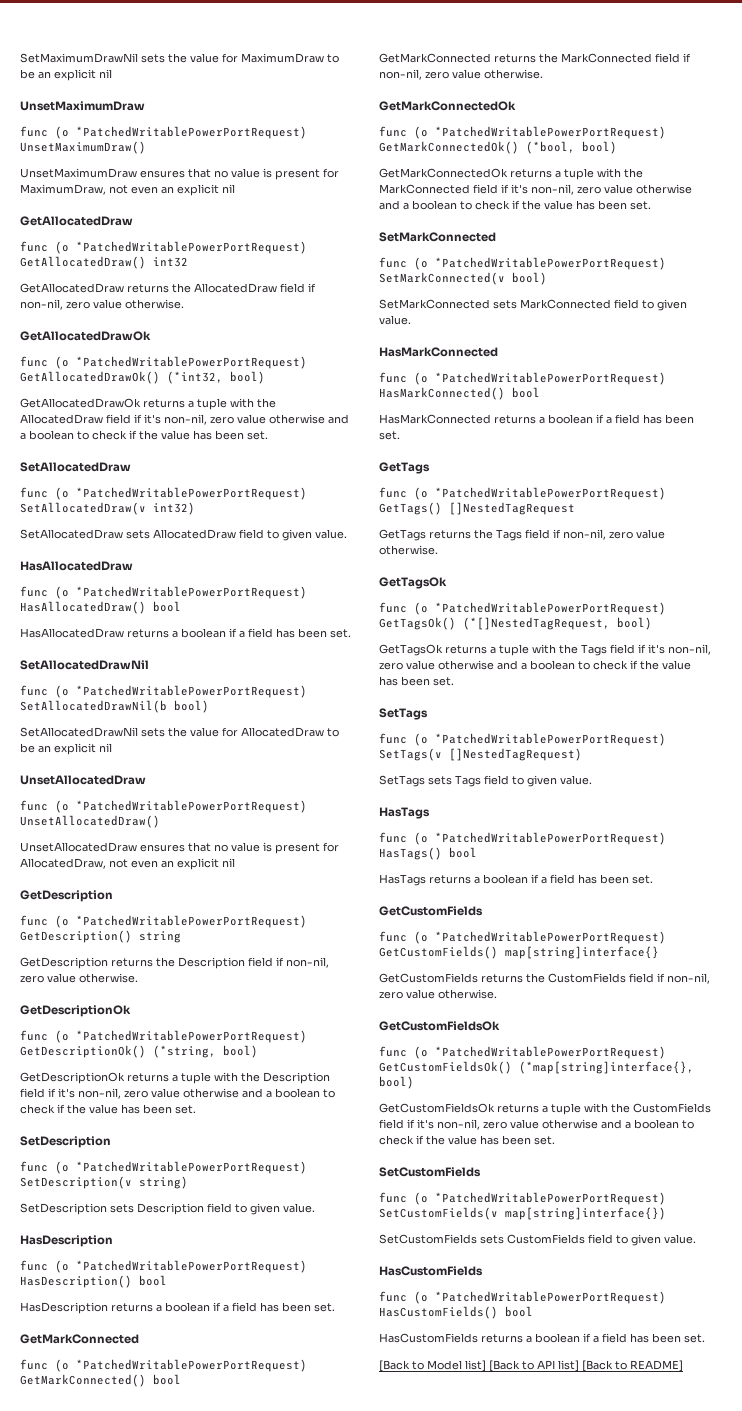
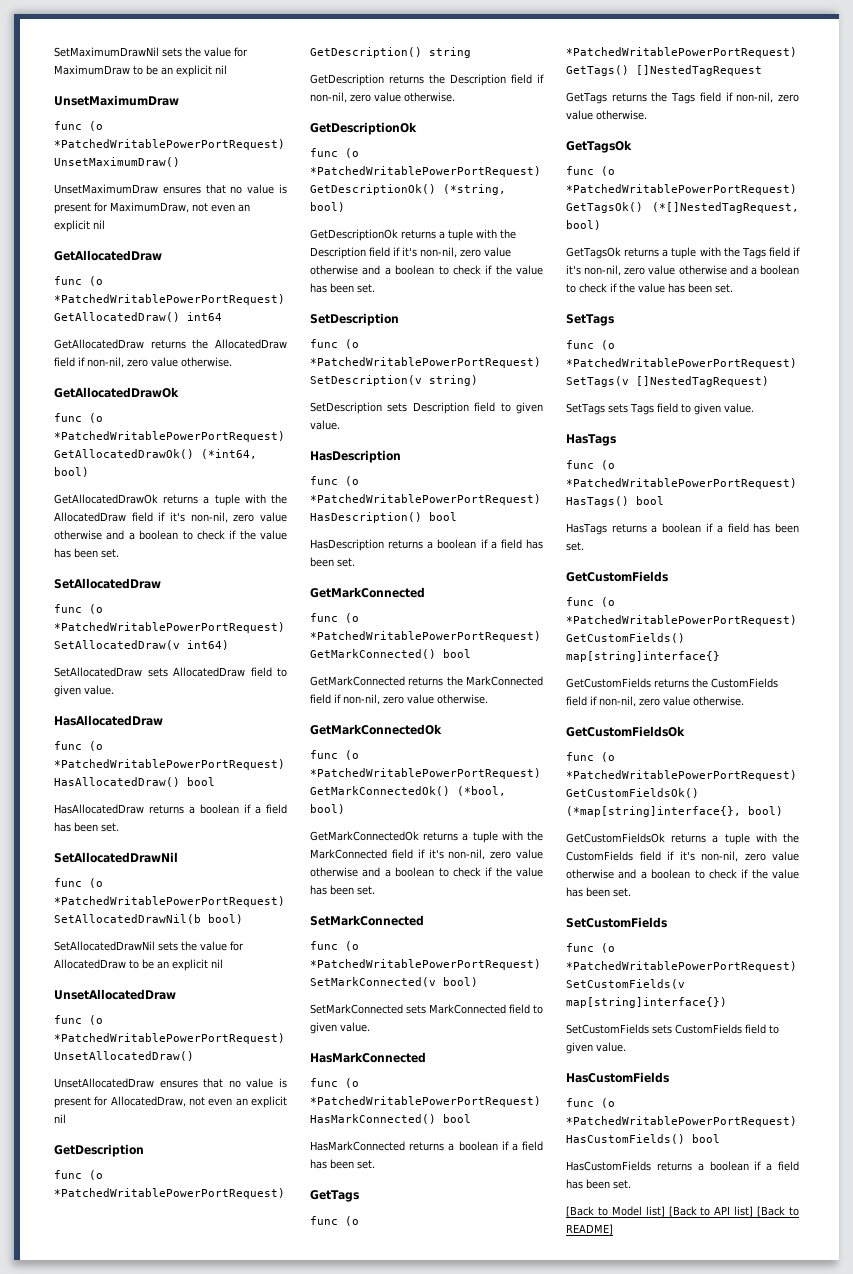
[153,257,188,267] int32 -> [187,312,222,321] int64
[167,371,223,384] (*int32, -> [201,449,257,459] (*int64,
[153,502,195,515] int32) -> [187,640,229,650] int64)

